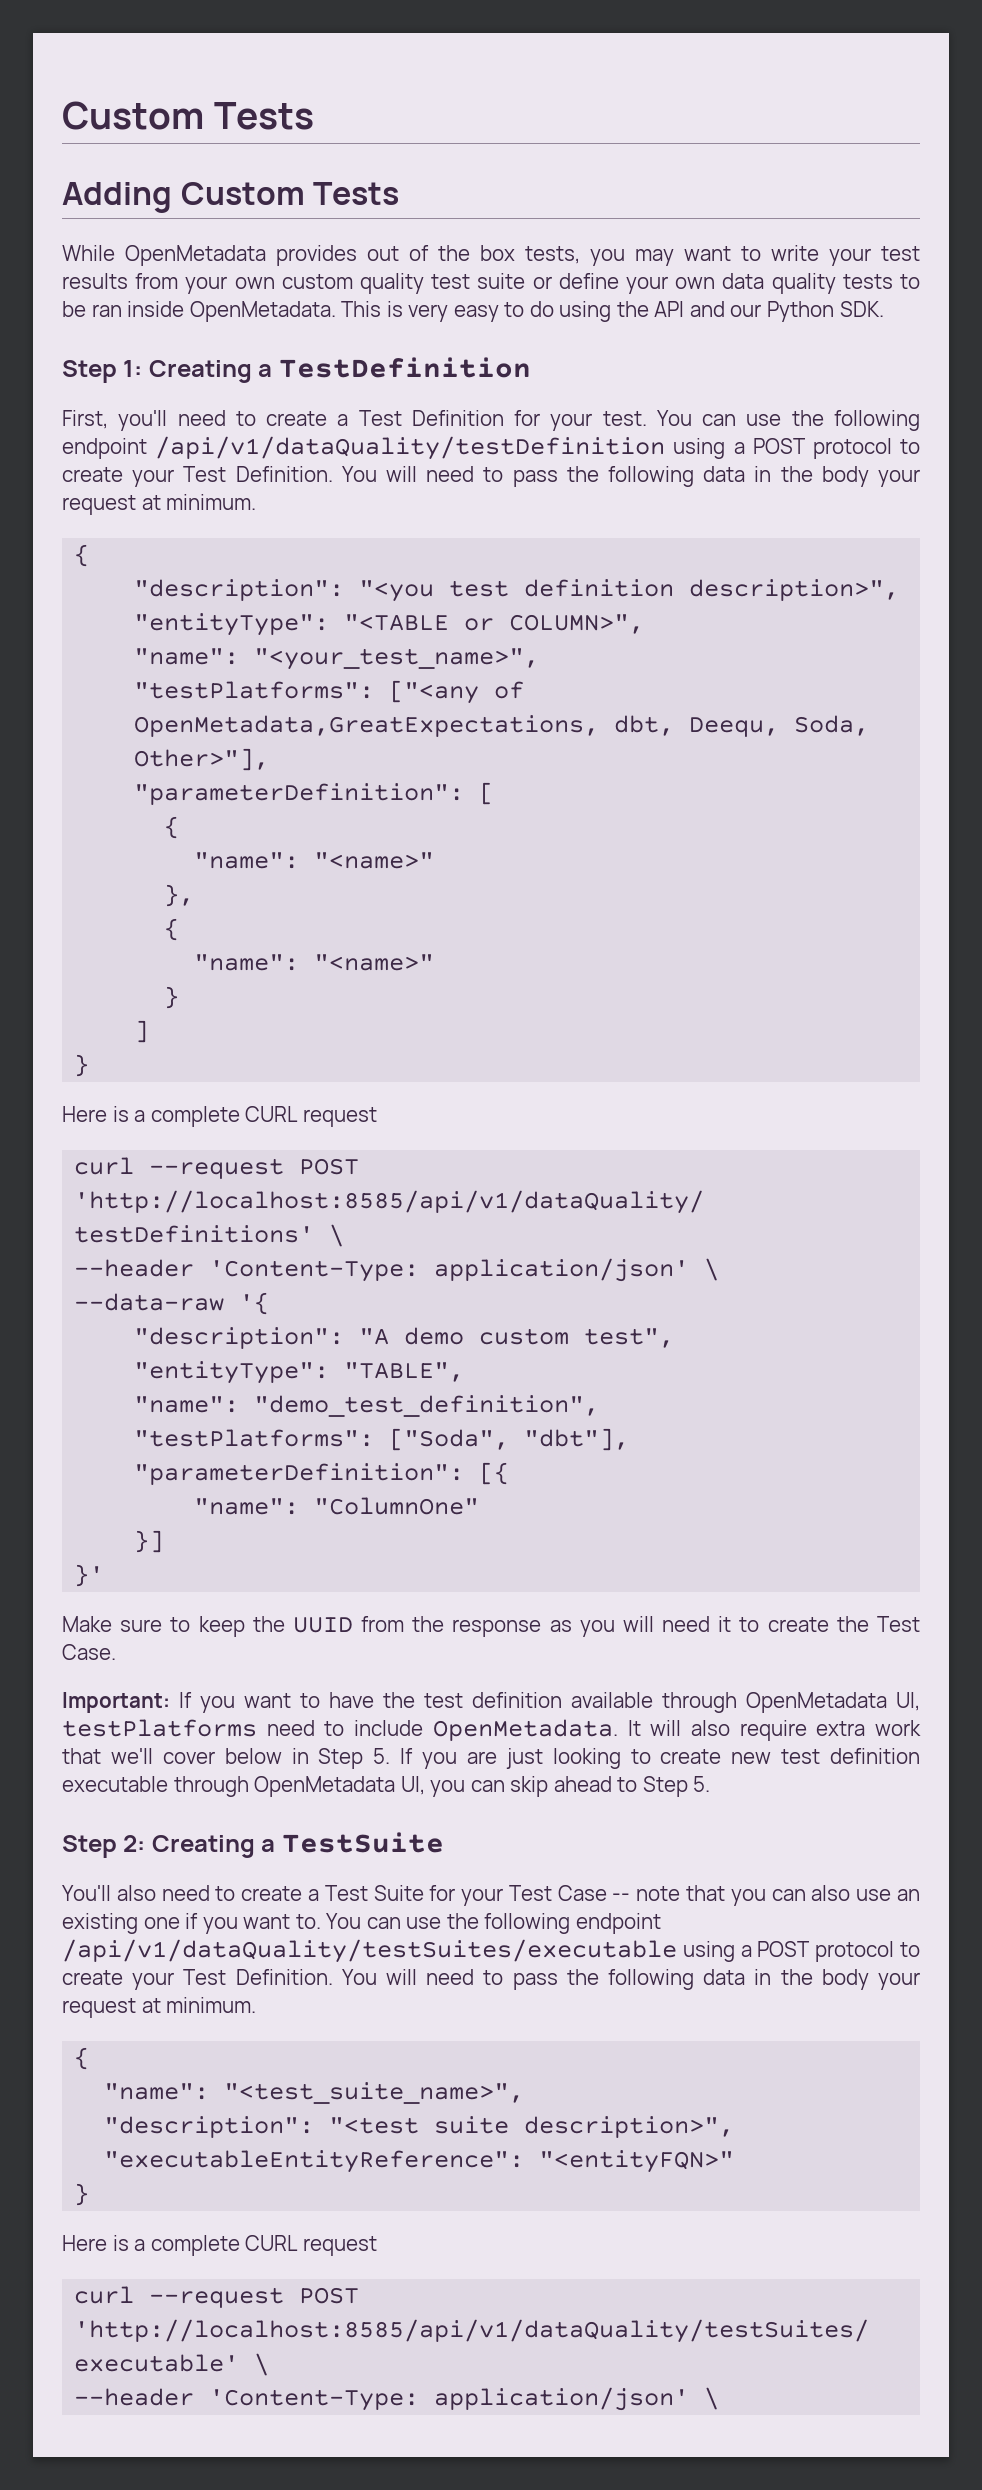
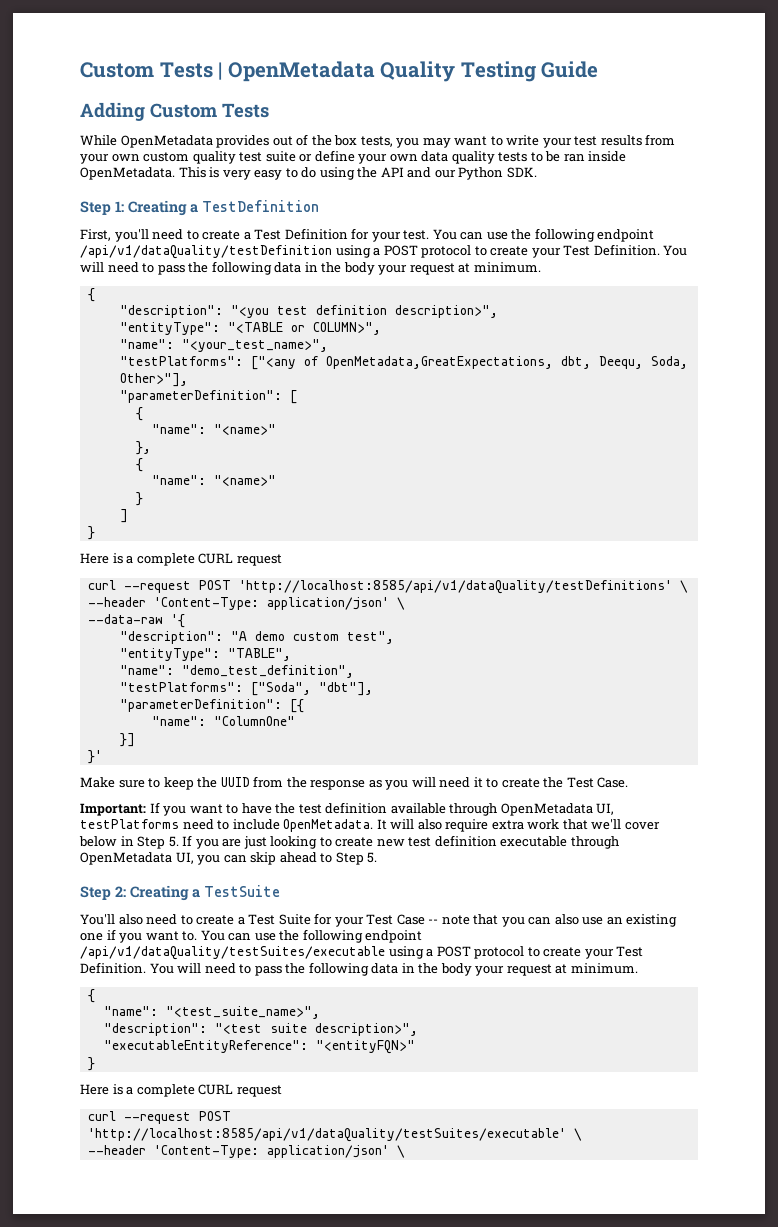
[62,101,314,130] Custom Tests -> [80,61,599,82] Custom Tests | OpenMetadata Quality Testing Guide

